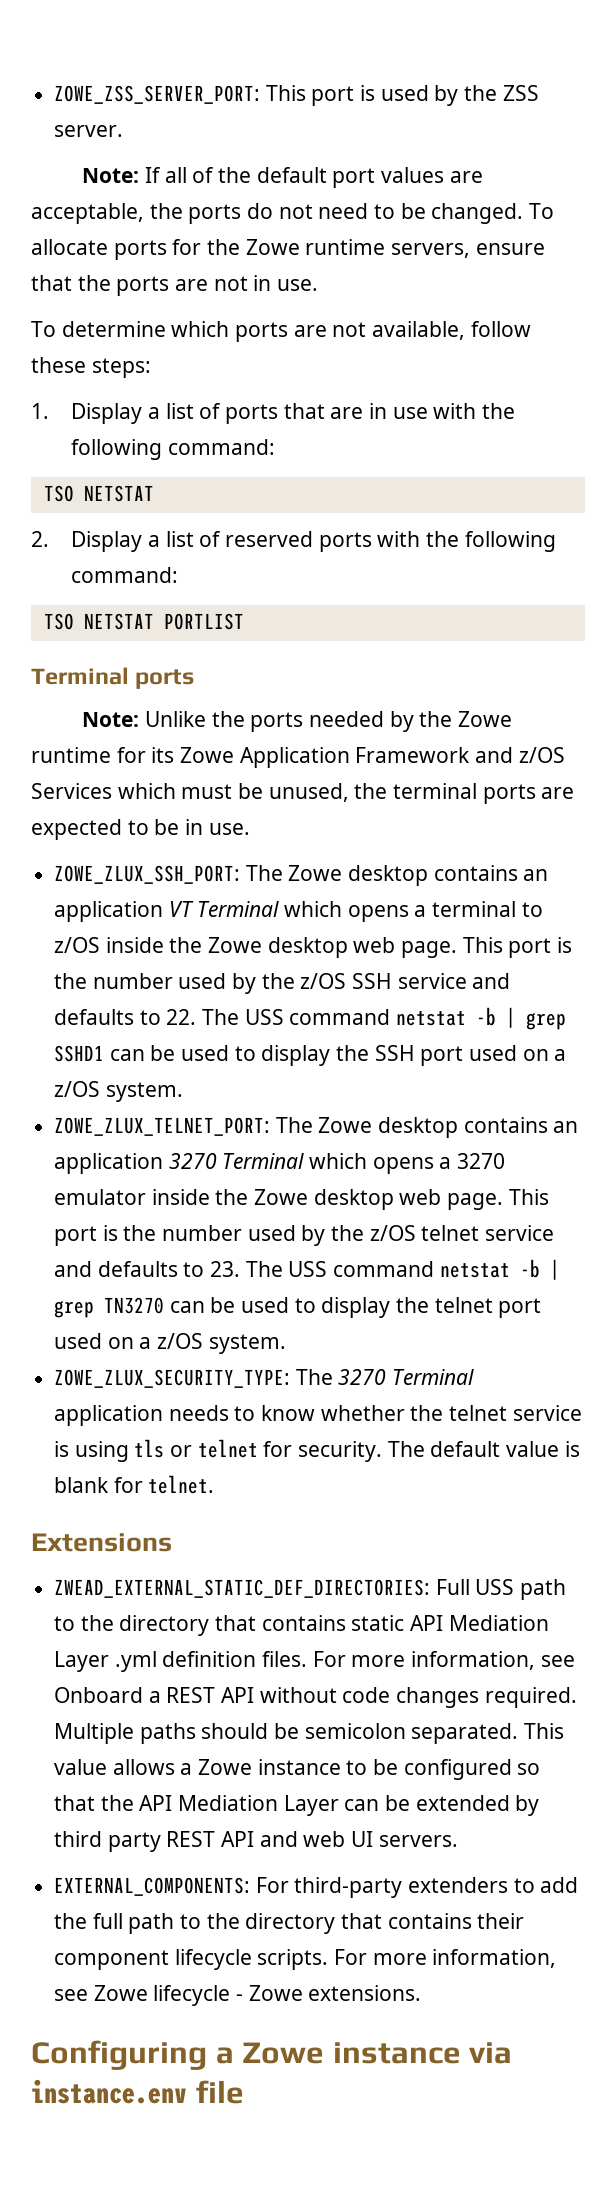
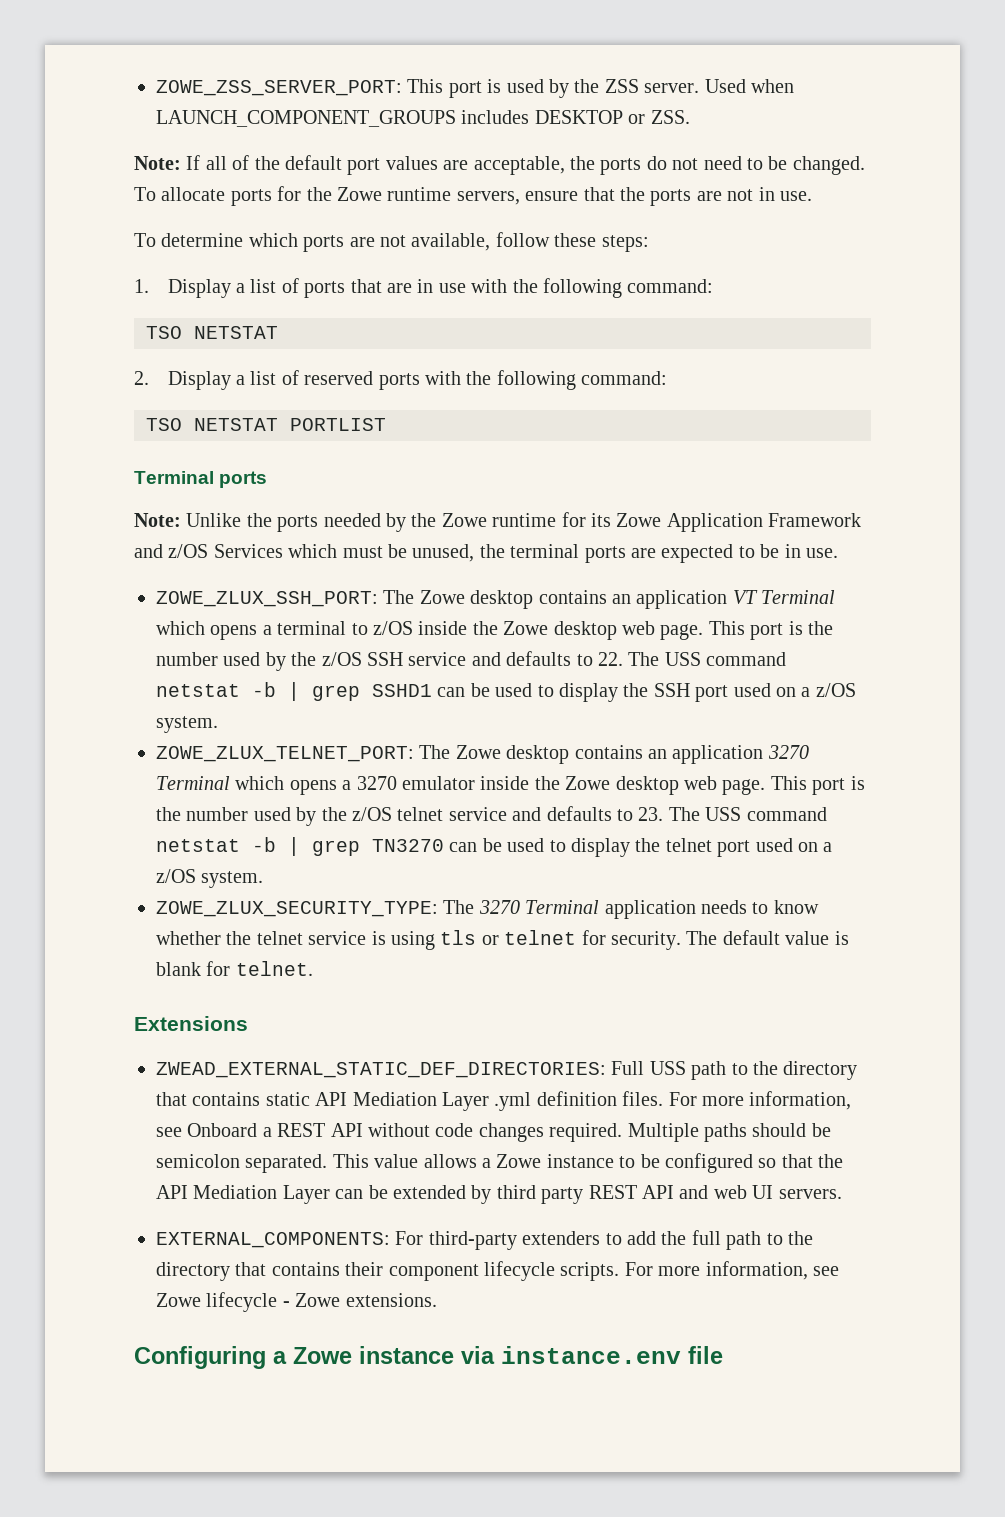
(124, 131) none -> [704,79,794,93] [156,110,690,127] Used when LAUNCH_COMPONENT_GROUPS includes DESKTOP or ZSS.

